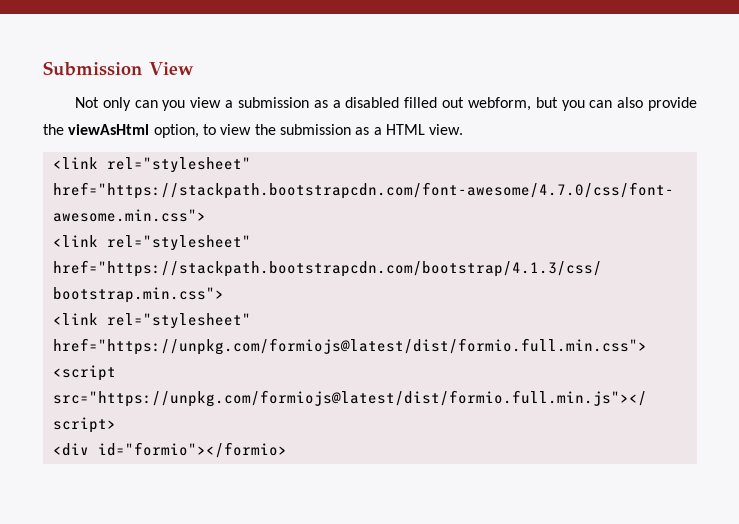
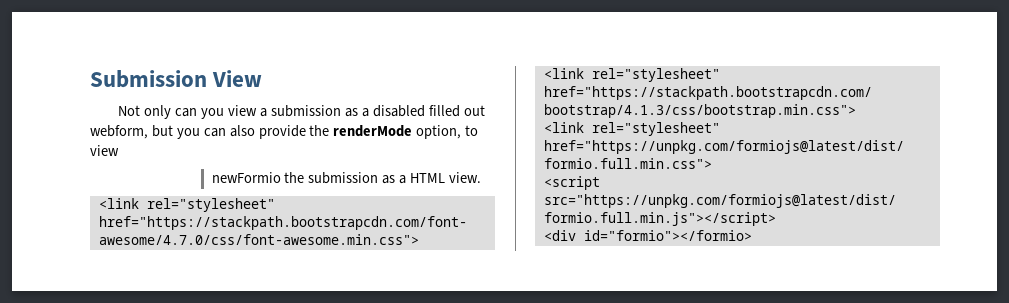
[68,124,150,135] viewAsHtml -> [333,125,413,137] renderMode
(252, 129) none -> [211,172,281,183] // newFormio

